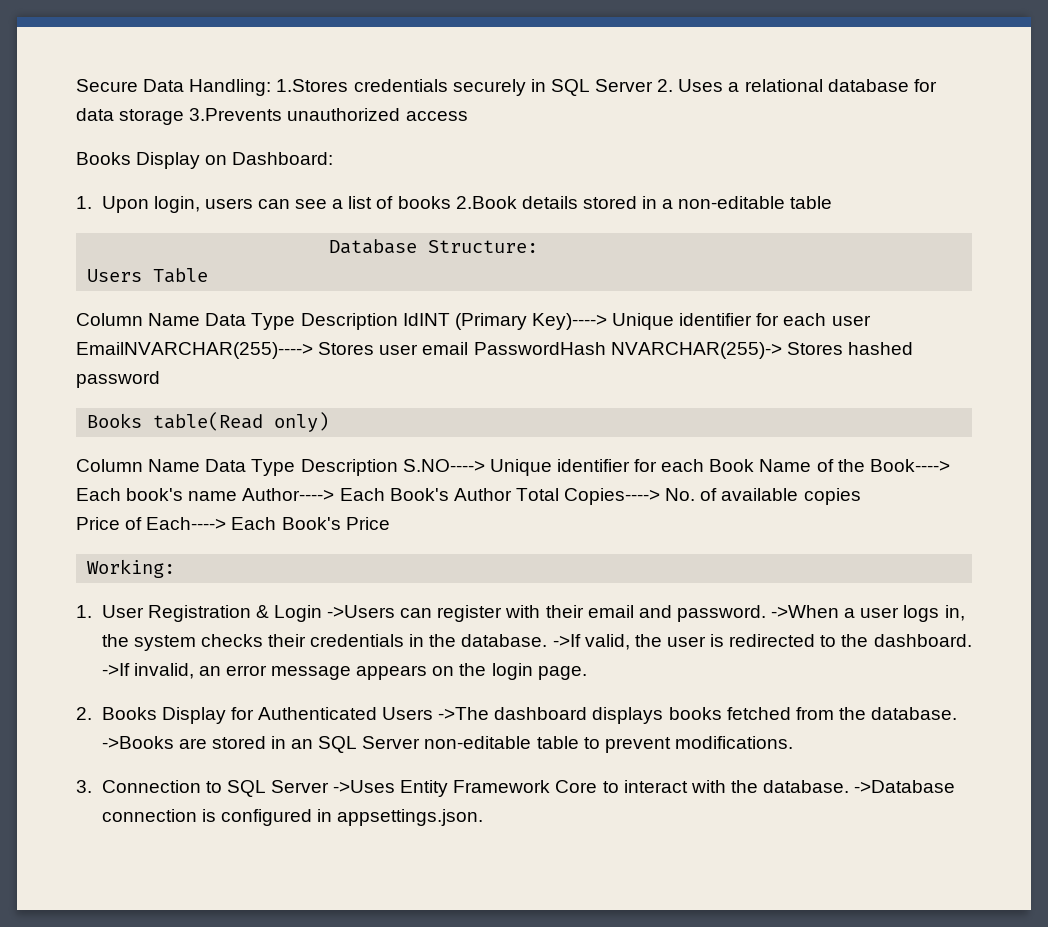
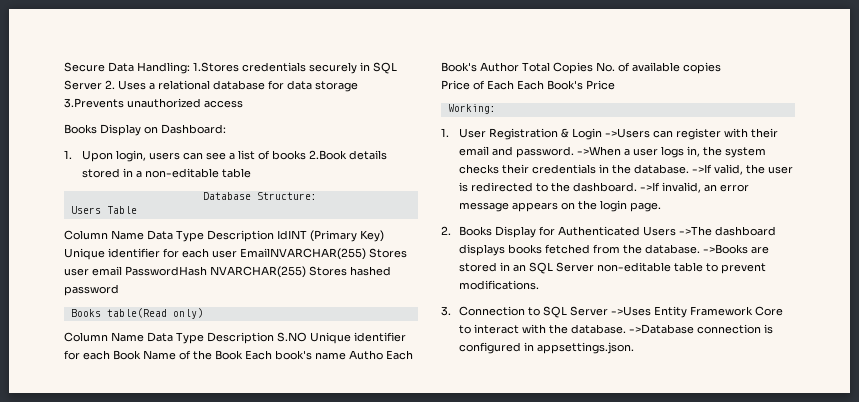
[531,313,607,330] Key)----> -> [360,230,384,242] Key)
[76,342,313,359] EmailNVARCHAR(255)----> -> [240,248,366,260] EmailNVARCHAR(255)
[610,342,782,359] NVARCHAR(255)-> -> [210,266,306,278] NVARCHAR(255)
[402,459,485,472] S.NO----> -> [277,332,307,342] S.NO
[869,459,950,472] Book----> -> [215,350,243,360] Book
[242,488,335,501] Author----> -> [349,350,383,360] Autho
[564,488,661,505] Copies----> -> [553,62,593,74] Copies
[146,517,227,530] Each----> -> [487,80,514,90] Each

